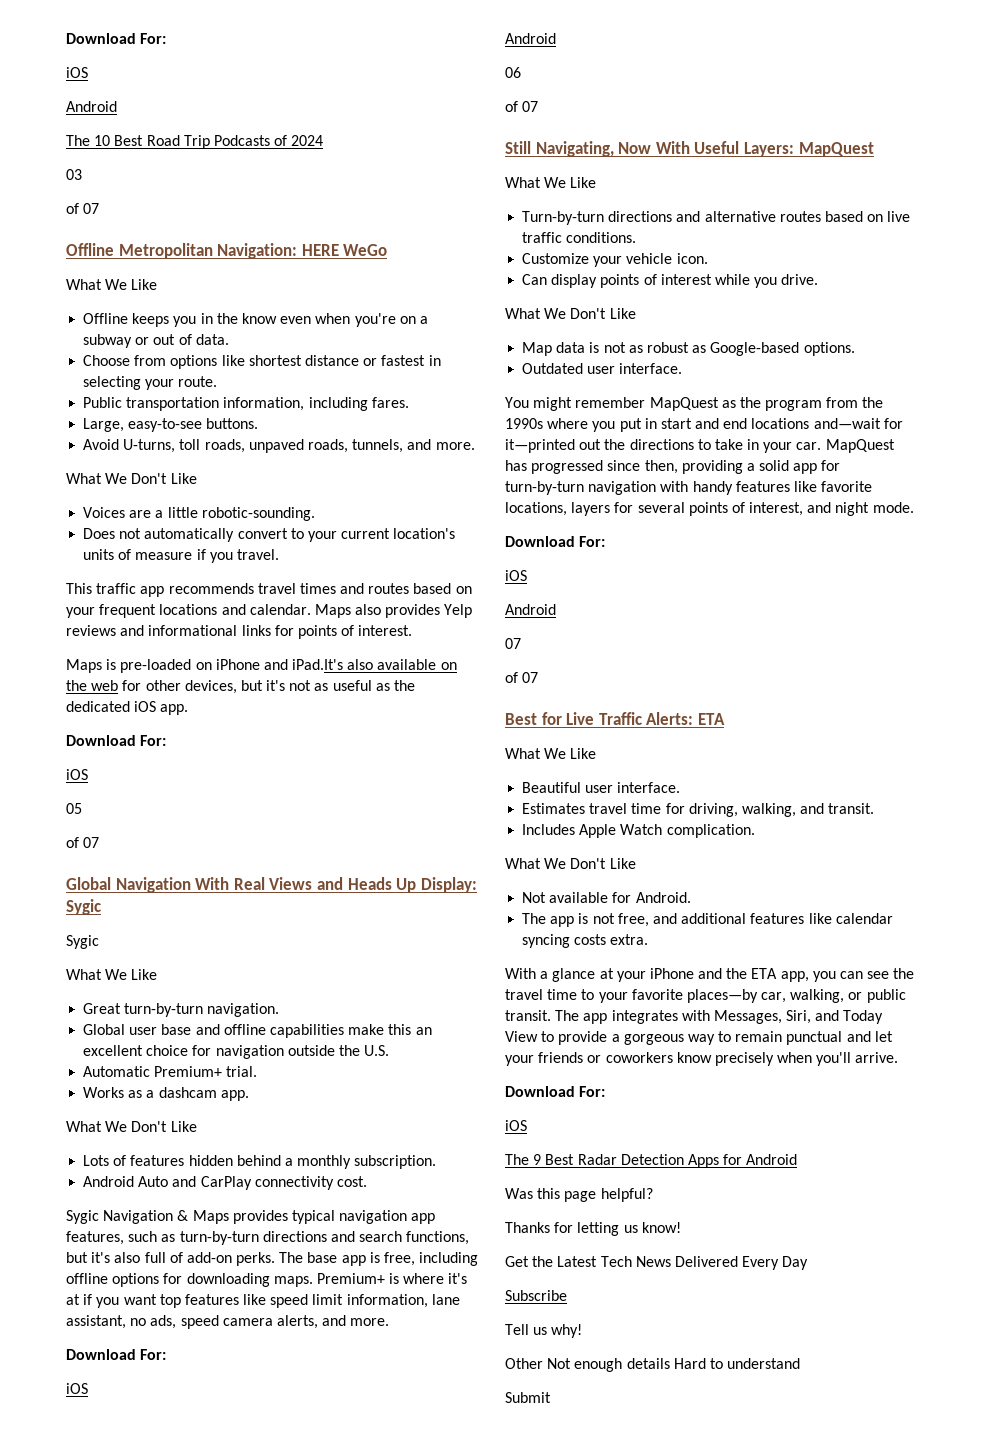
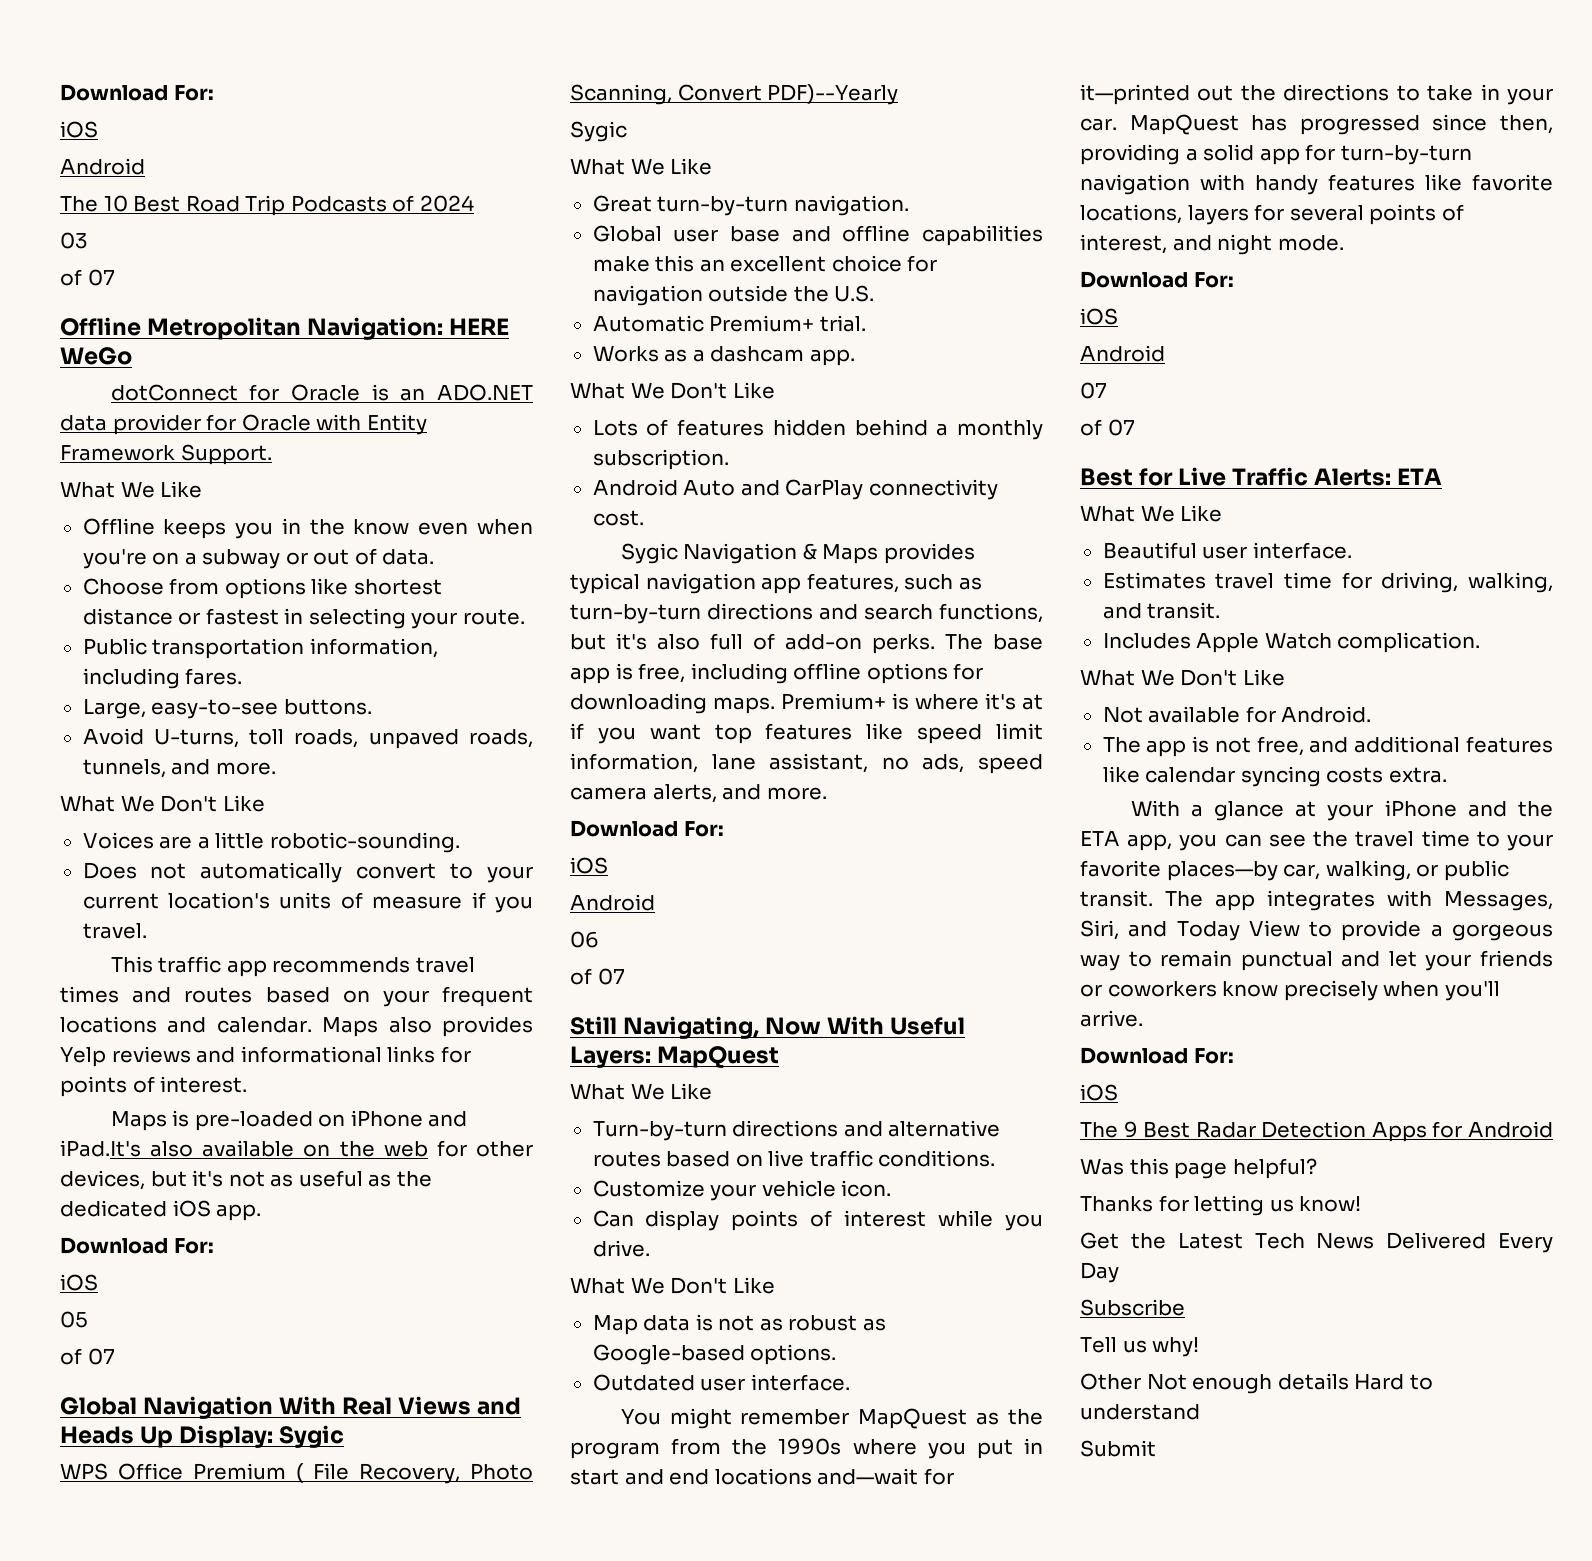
(388, 250) none -> [110,384,533,401] [60,414,427,435] [60,444,272,465] // dotConnect for Oracle is an ADO.NET data provider for Oracle with Entity Framework Support.
(101, 907) none -> [60,1463,533,1484] [570,84,899,105] // WPS Office Premium ( File Recovery, Photo Scanning, Convert PDF)--Yearly

